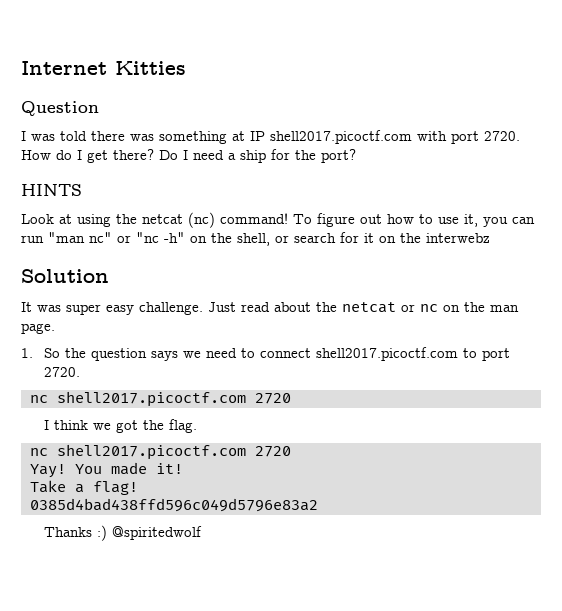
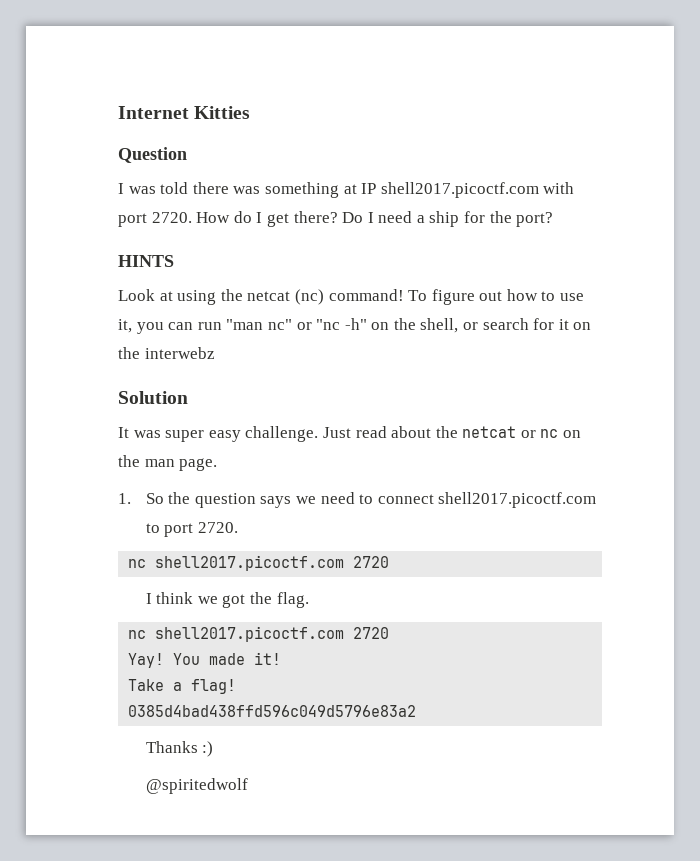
(107, 533) none -> (214, 749) //

